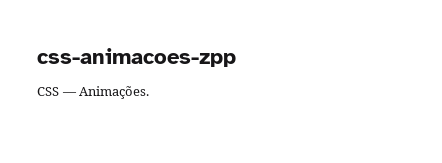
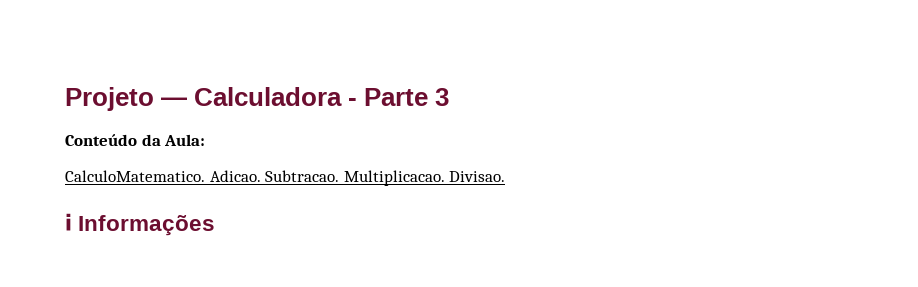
[37,48,236,67] [37,86,150,99] css-animacoes-zpp // CSS — Animações. -> [65,87,450,111] [65,134,206,146] [65,170,506,186] [65,213,216,236] Projeto — Calculadora - Parte 3 // Conteúdo da Aula: // CalculoMatematico. Adicao. Subtracao. Multiplicacao. Divisao. // ℹ Informações

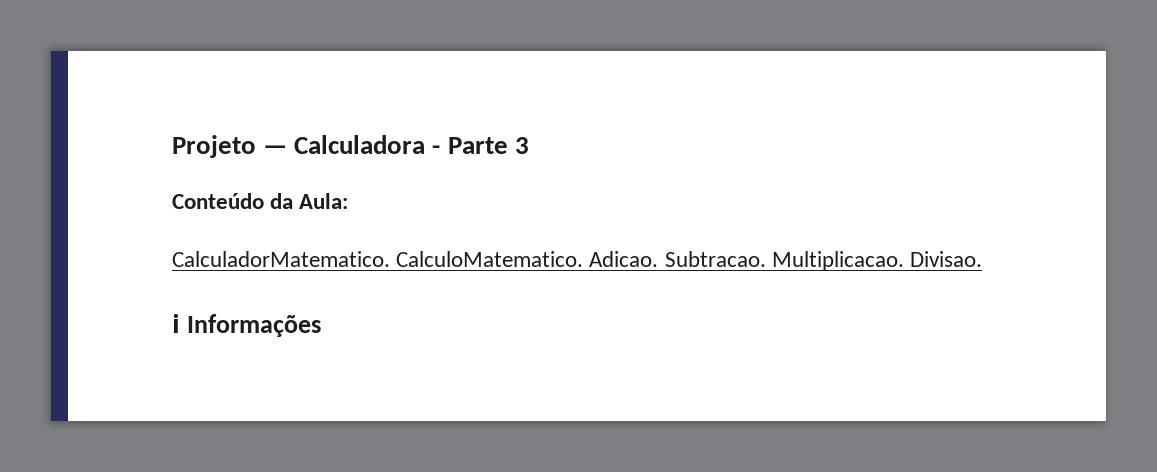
(206, 140) none -> [172,251,390,267] CalculadorMatematico.

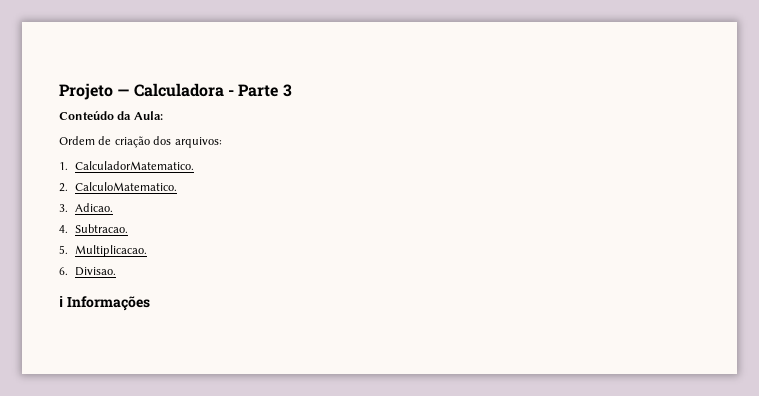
(349, 201) none -> [59,136,222,148] [59,162,68,170] Ordem de criação dos arquivos: // 1.
(390, 259) none -> [59,183,68,192] // 2.
(584, 259) none -> [59,204,68,212] // 3.
(659, 259) none -> [59,225,68,233] // 4.
(766, 259) none -> [59,245,68,254] // 5.
(904, 261) none -> [59,267,68,275] // 6.

